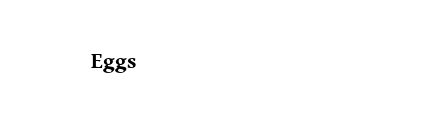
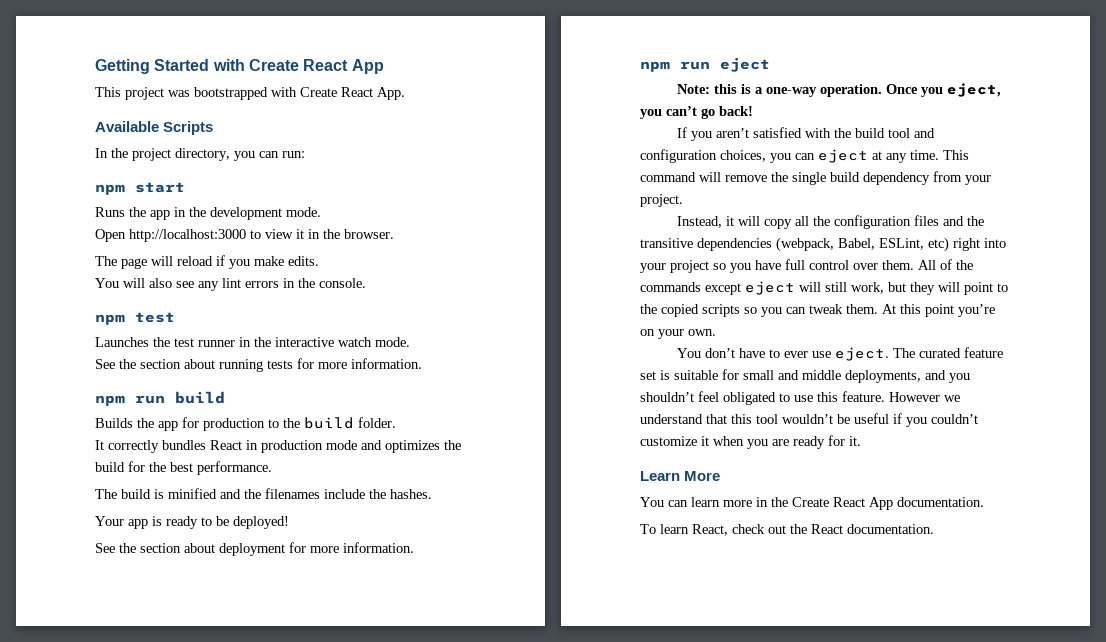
[91,54,136,73] Eggs -> [95,59,384,74] [95,87,405,100] [95,121,214,135] [95,148,305,161] [95,182,185,195] [95,207,321,220] [95,229,394,242] [95,255,319,269] [95,278,366,291] [95,312,175,325] [95,337,410,347] [95,358,422,372] [95,391,225,406] [95,417,396,431] [95,440,461,453] [95,461,272,475] [95,488,432,499] [95,516,289,529] [95,542,414,556] [640,57,770,72] [676,83,1001,97] [640,106,753,119] [676,127,935,141] [640,149,969,163] [640,171,991,185] [640,194,683,207] [676,215,984,229] [640,237,1006,252] [640,259,973,273] [640,281,1008,295] [640,304,995,317] [640,329,716,339] [676,347,1003,361] [640,369,970,383] [640,391,960,405] [640,413,978,427] [640,435,861,449] [640,471,721,481] [640,497,984,510] [640,524,934,536] Getting Started with Create React App // This project was bootstrapped with Create React App. // Available Scripts // In the project directory, you can run: // npm start // Runs the app in the development mode. // Open http://localhost:3000 to view it in the browser. // The page will reload if you make edits. // You will also see any lint errors in the console. // npm test // Launches the test runner in the interactive watch mode. // See the section about running tests for more information. // npm run build // Builds the app for production to the build folder. // It correctly bundles React in production mode and optimizes the build for the best performance. // The build is minified and the filenames include the hashes. // Your app is ready to be deployed! // See the section about deployment for more information. // npm run eject // Note: this is a one-way operation. Once you eject, you can’t go back! // If you aren’t satisfied with the build tool and configuration choices, you can eject at any time. This command will remove the single build dependency from your project. // Instead, it will copy all the configuration files and the transitive dependencies (webpack, Babel, ESLint, etc) right into your project so you have full control over them. All of the commands except eject will still work, but they will point to the copied scripts so you can tweak them. At this point you’re on your own. // You don’t have to ever use eject. The curated feature set is suitable for small and middle deployments, and you shouldn’t feel obligated to use this feature. However we understand that this tool wouldn’t be useful if you couldn’t customize it when you are ready for it. // Learn More // You can learn more in the Create React App documentation. // To learn React, check out the React documentation.

